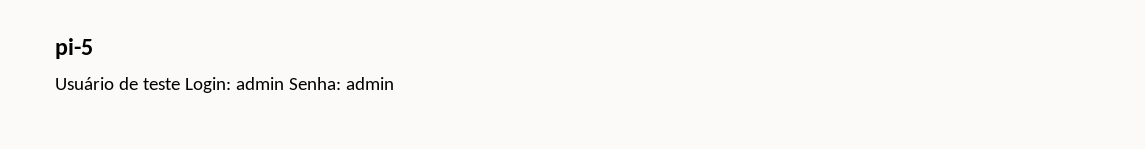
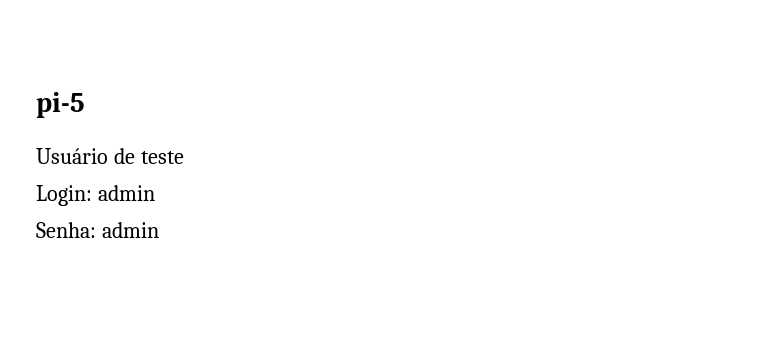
(180, 84) none -> (184, 157) //
(284, 83) none -> (155, 193) //

